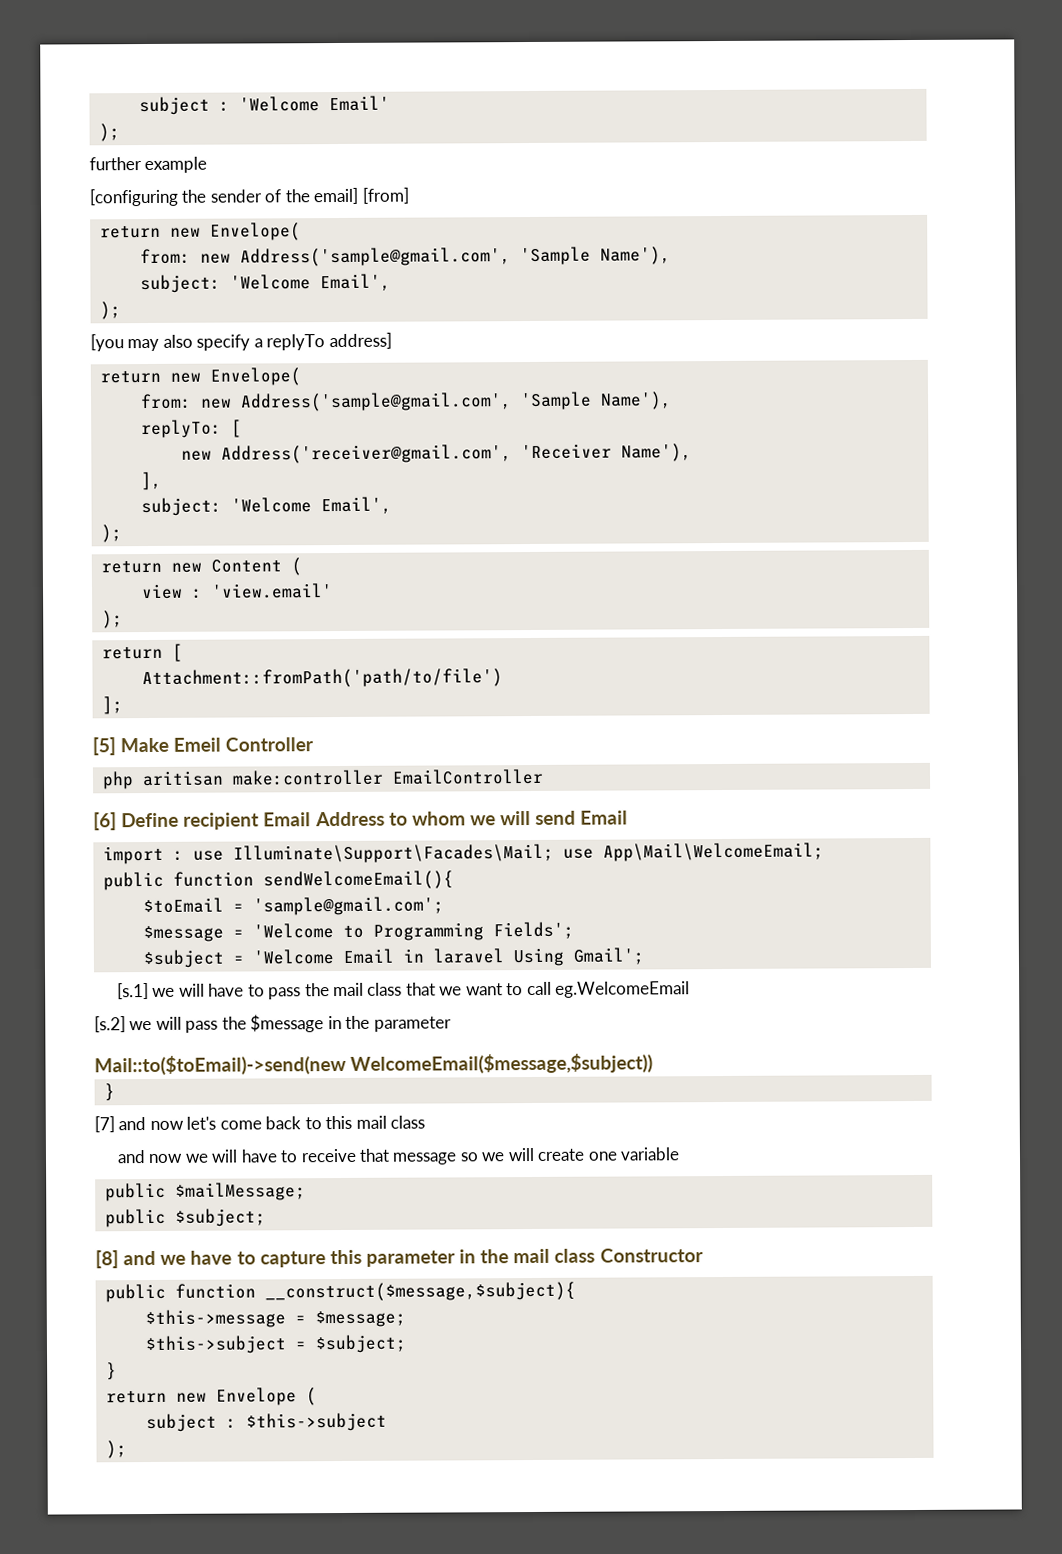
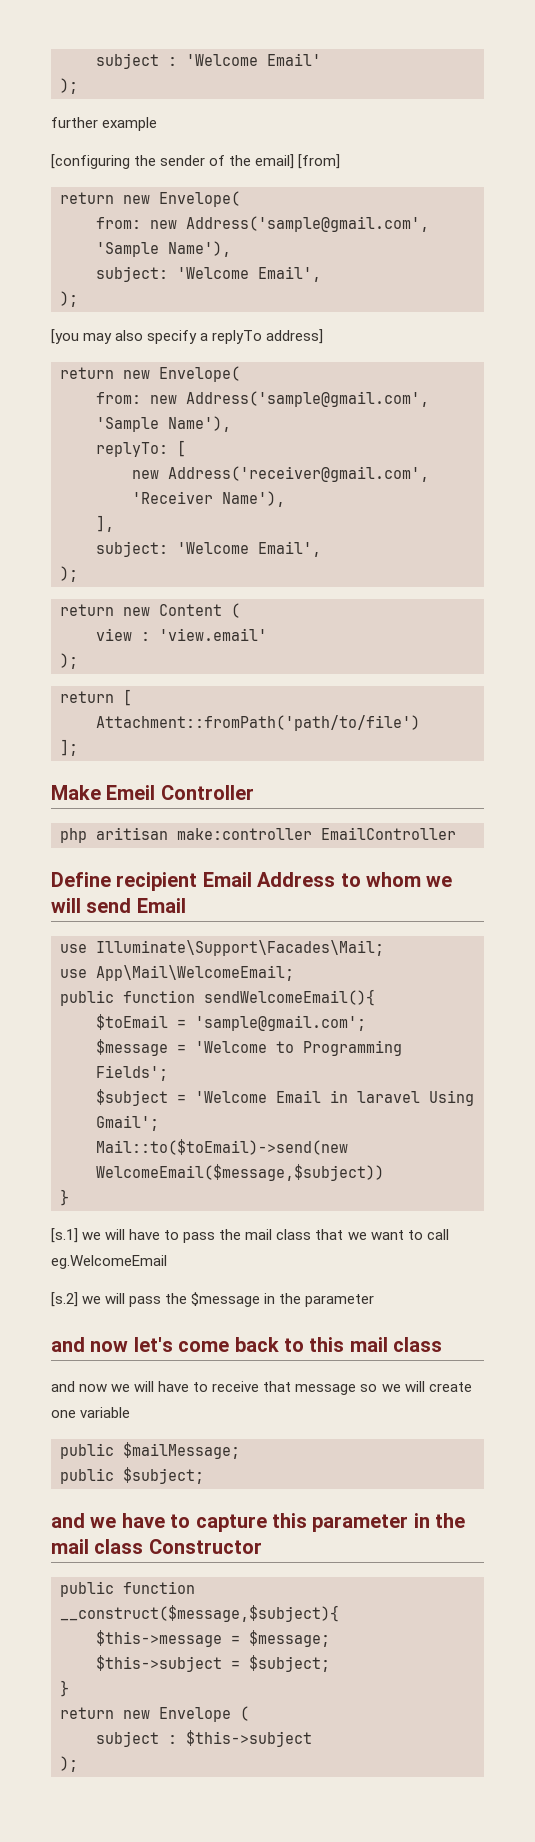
[92,737,116,756] [5] -> (78, 747) none
[93,812,117,831] [6] -> (456, 833) none
[102,845,184,865] import : -> (186, 905) none
(554, 853) none -> (384, 948) //
(644, 956) none -> [96,1139,348,1155] [96,1164,384,1181] [60,1189,69,1206] // Mail::to($toEmail)->send(new WelcomeEmail($message,$subject)) // }
[94,1053,654,1076] [103,1083,115,1102] [94,1116,115,1133] Mail::to($toEmail)->send(new WelcomeEmail($message,$subject)) // } // [7] -> (375, 1300) none
[95,1250,119,1269] [8] -> (204, 1475) none

